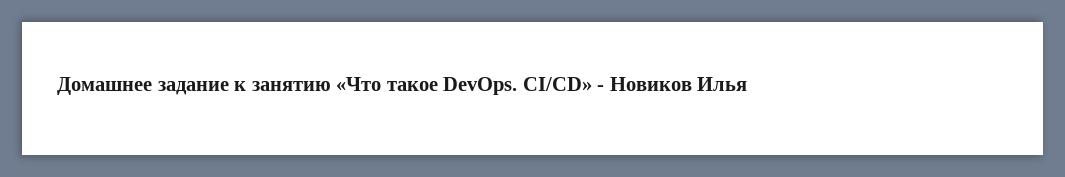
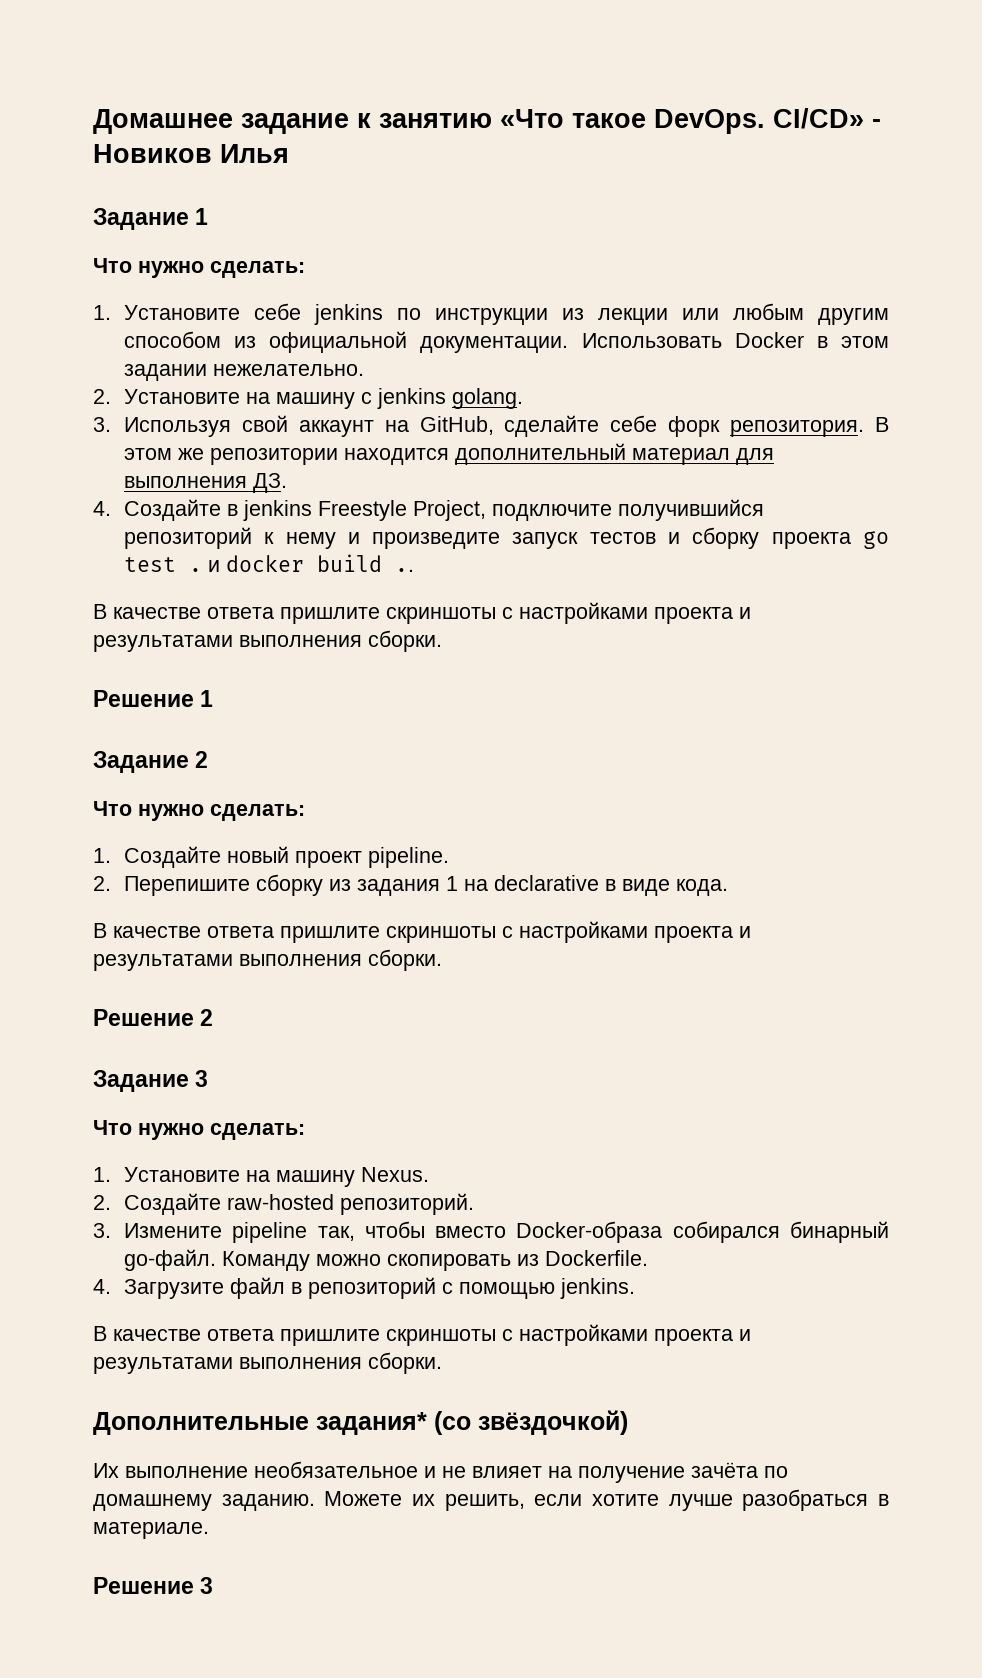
(748, 84) none -> [93,208,209,230] [93,258,305,278] [93,303,890,325] [123,331,890,353] [123,364,364,381] [93,388,523,409] [93,415,889,437] [123,443,774,465] [123,473,287,493] [93,499,764,521] [123,527,890,549] [123,554,414,572] [93,602,751,624] [93,630,442,652] [93,690,214,707] [93,751,209,773] [93,801,305,821] [93,846,449,868] [93,874,728,896] [93,921,751,943] [93,949,442,971] [93,1009,214,1026] [93,1070,209,1092] [93,1120,305,1140] [93,1167,429,1187] [93,1193,474,1215] [93,1221,889,1243] [123,1249,648,1271] [93,1277,635,1299] [93,1324,751,1346] [93,1352,442,1374] [93,1410,628,1435] [93,1461,788,1483] [93,1489,889,1511] [93,1522,209,1539] [93,1577,214,1594] // Задание 1 // Что нужно сделать: // 1. Установите себе jenkins по инструкции из лекции или любым другим способом из официальной документации. Использовать Docker в этом задании нежелательно. // 2. Установите на машину с jenkins golang. // 3. Используя свой аккаунт на GitHub, сделайте себе форк репозитория. В этом же репозитории находится дополнительный материал для выполнения ДЗ. // 4. Создайте в jenkins Freestyle Project, подключите получившийся репозиторий к нему и произведите запуск тестов и сборку проекта go test . и docker build .. // В качестве ответа пришлите скриншоты с настройками проекта и результатами выполнения сборки. // Решение 1 // Задание 2 // Что нужно сделать: // 1. Создайте новый проект pipeline. // 2. Перепишите сборку из задания 1 на declarative в виде кода. // В качестве ответа пришлите скриншоты с настройками проекта и результатами выполнения сборки. // Решение 2 // Задание 3 // Что нужно сделать: // 1. Установите на машину Nexus. // 2. Создайте raw-hosted репозиторий. // 3. Измените pipeline так, чтобы вместо Docker-образа собирался бинарный go-файл. Команду можно скопировать из Dockerfile. // 4. Загрузите файл в репозиторий с помощью jenkins. // В качестве ответа пришлите скриншоты с настройками проекта и результатами выполнения сборки. // Дополнительные задания* (со звёздочкой) // Их выполнение необязательное и не влияет на получение зачёта по домашнему заданию. Можете их решить, если хотите лучше разобраться в материале. // Решение 3

